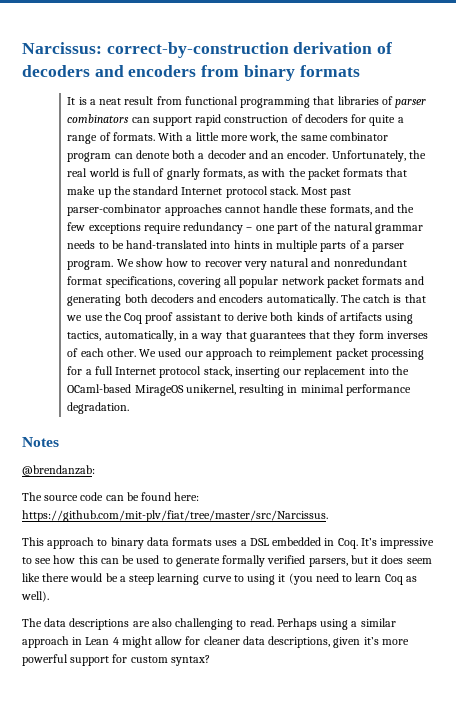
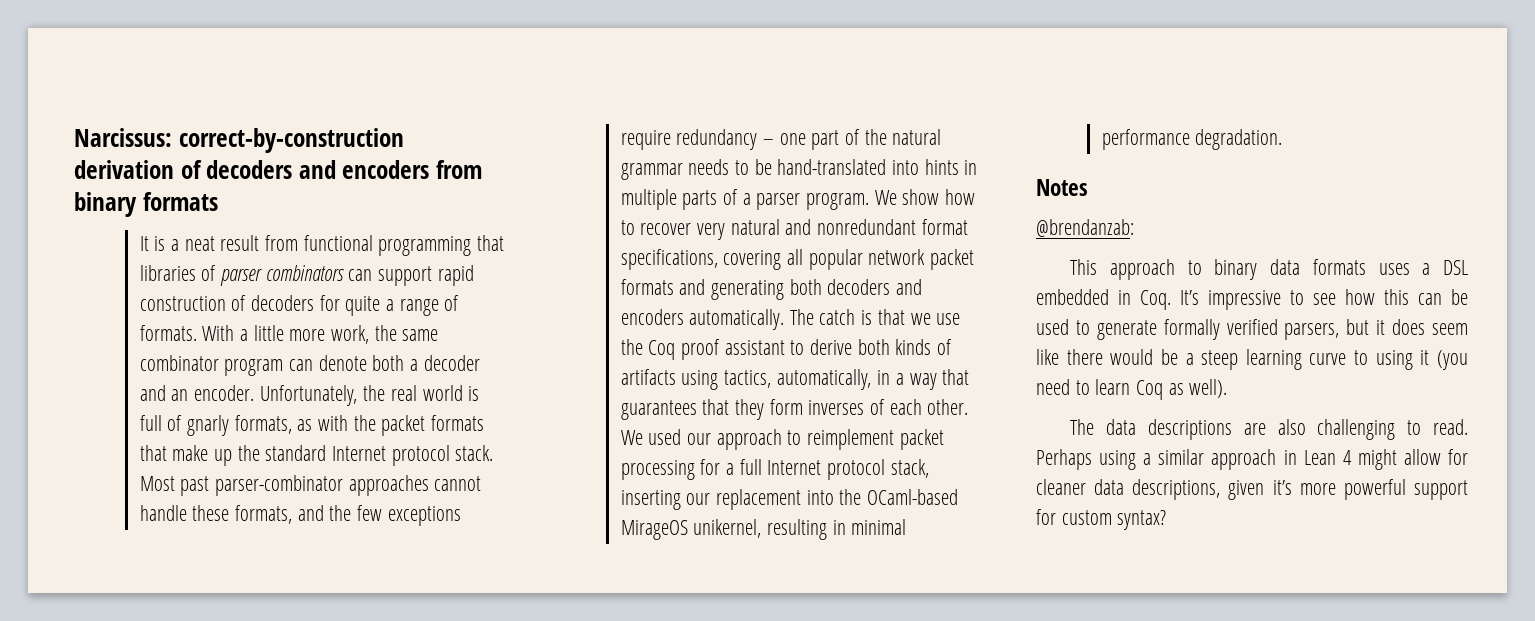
[22,492,200,501] [22,510,328,522] // The source code can be found here: https://github.com/mit-plv/fiat/tree/master/src/Narcissus. -> (1134, 228) none

